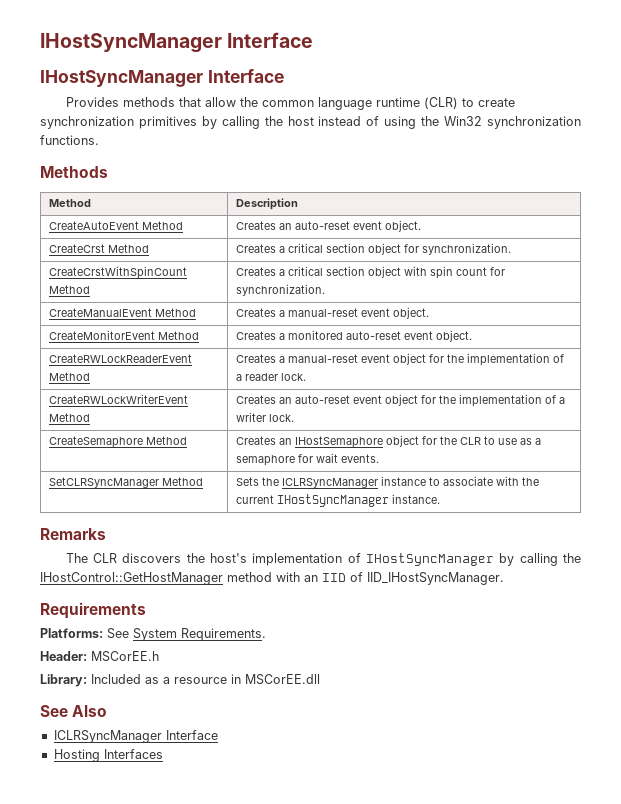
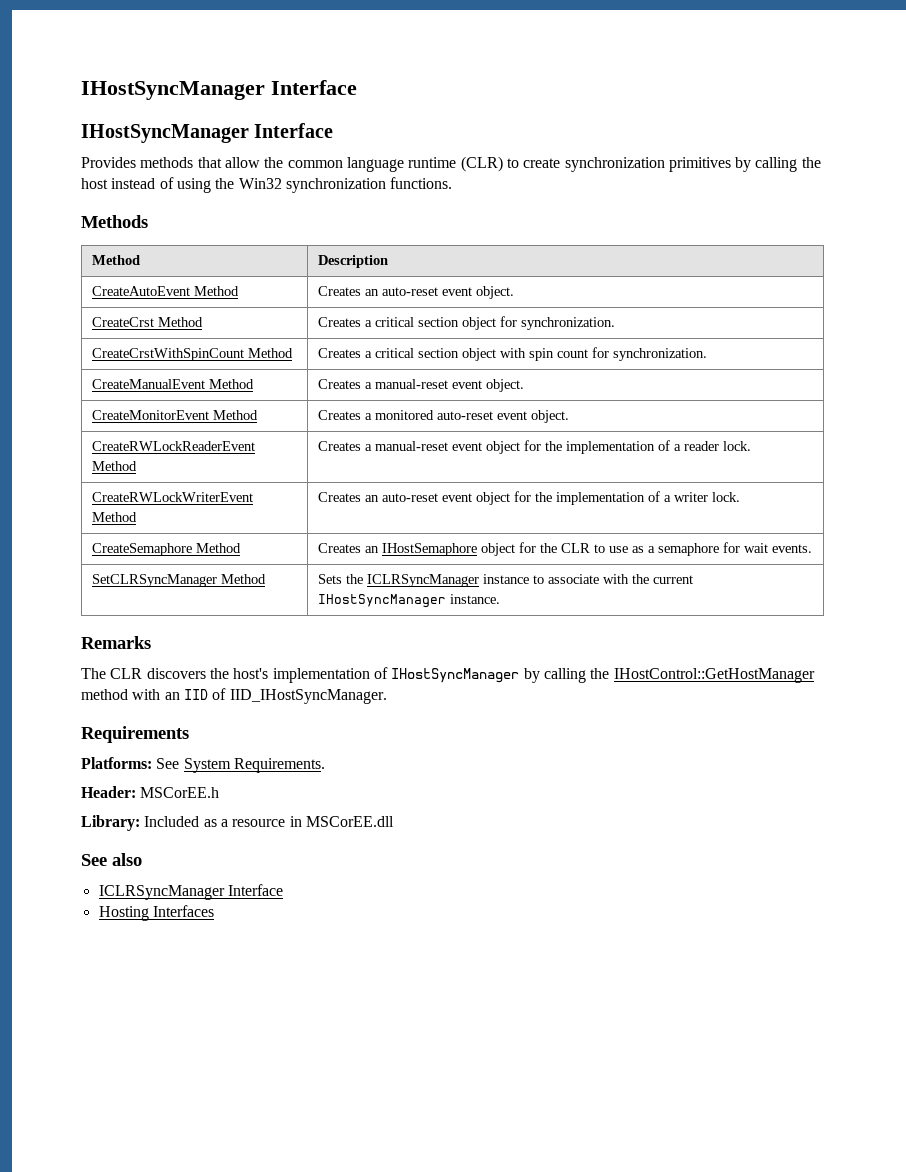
[72,705,108,717] Also -> [112,853,142,866] also

